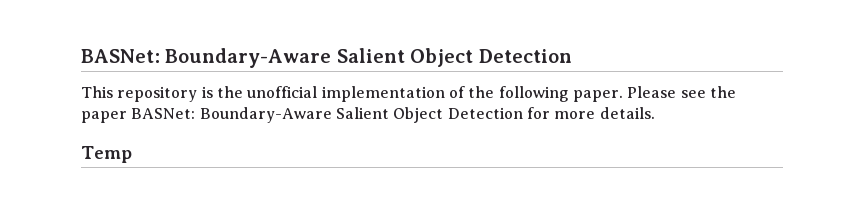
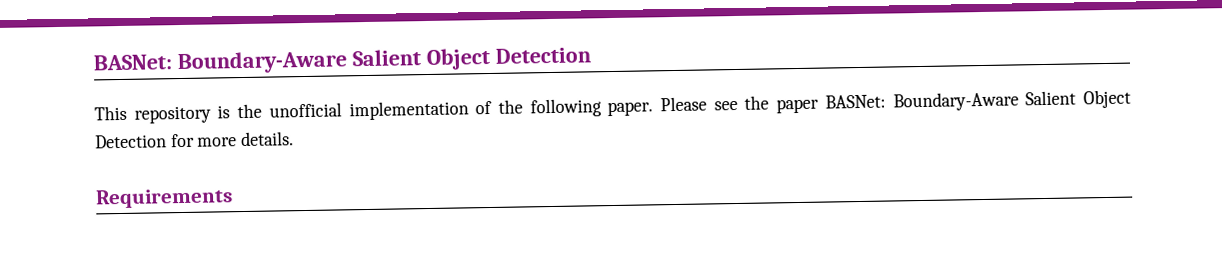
[81,146,132,163] Temp -> [95,188,233,209] Requirements

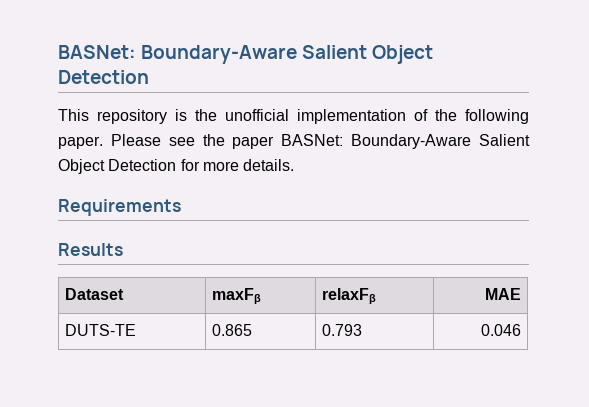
(233, 198) none -> [58,243,123,256] [65,288,125,300] [212,288,262,304] [322,288,377,304] [484,288,521,300] [65,324,137,336] [212,324,253,336] [322,324,363,336] [480,324,521,336] // Results // Dataset | maxFβ | relaxFβ | MAE // DUTS-TE | 0.865 | 0.793 | 0.046

